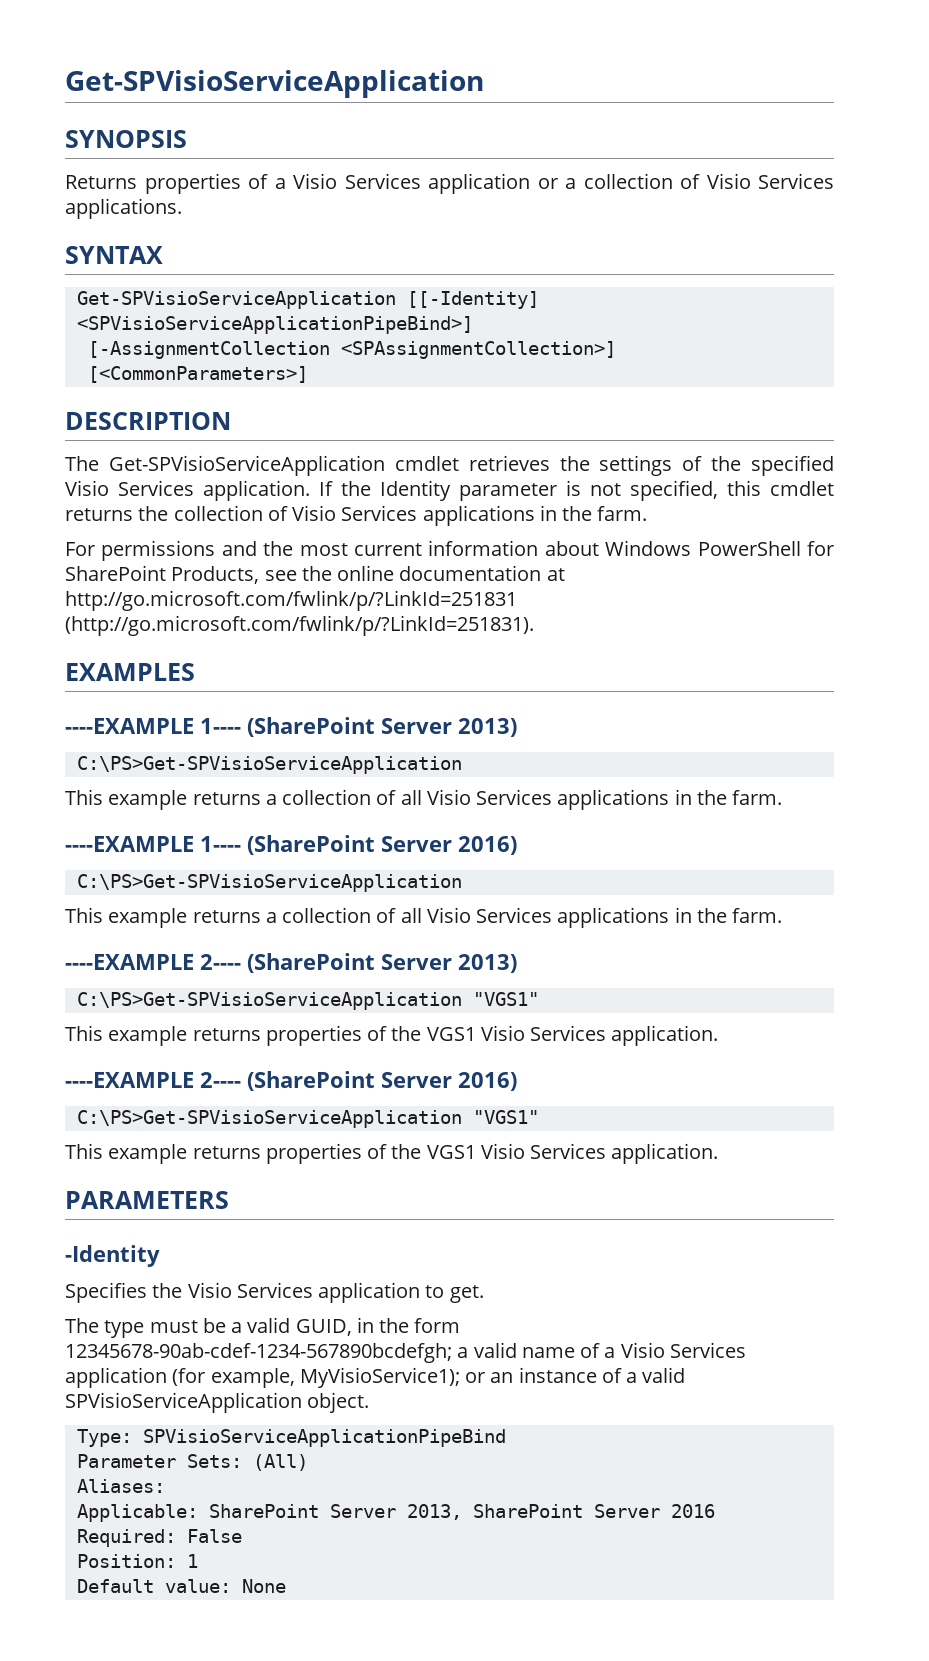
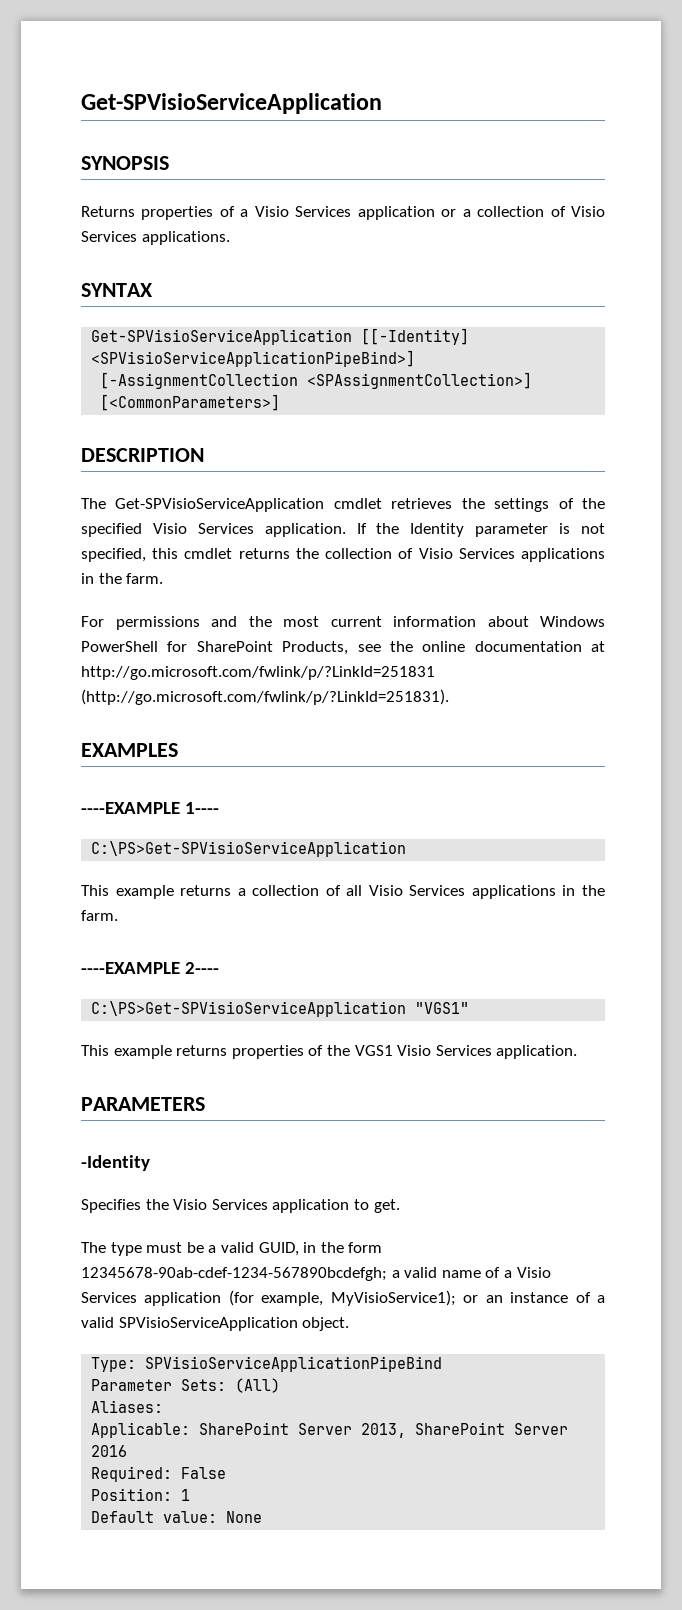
[247,717,517,737] [76,756,462,774] [65,789,783,810] [65,835,517,855] (SharePoint Server 2013) // C:\PS>Get-SPVisioServiceApplication // This example returns a collection of all Visio Services applications in the farm. // ----EXAMPLE 1---- (SharePoint Server 2016) -> (220, 808) none
[247,953,517,973] [76,992,539,1010] [65,1025,719,1046] [65,1071,517,1091] (SharePoint Server 2013) // C:\PS>Get-SPVisioServiceApplication "VGS1" // This example returns properties of the VGS1 Visio Services application. // ----EXAMPLE 2---- (SharePoint Server 2016) -> (220, 968) none

